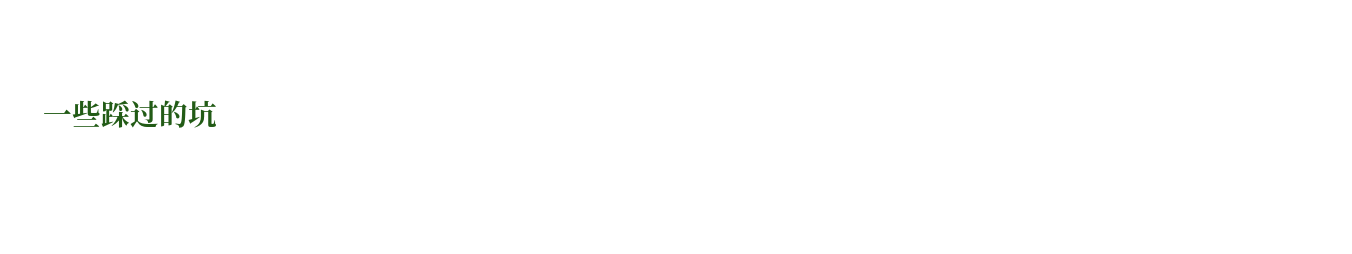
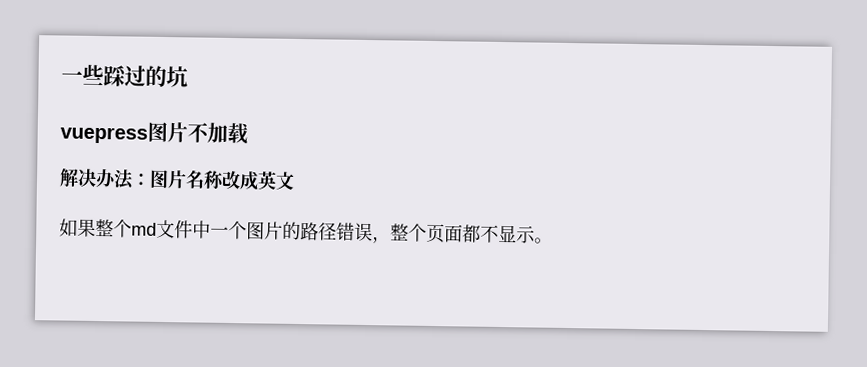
(217, 114) none -> [60,121,249,145] [59,168,295,191] [59,218,553,244] // vuepress图片不加载 // 解决办法：图片名称改成英文 // 如果整个md文件中一个图片的路径错误，整个页面都不显示。

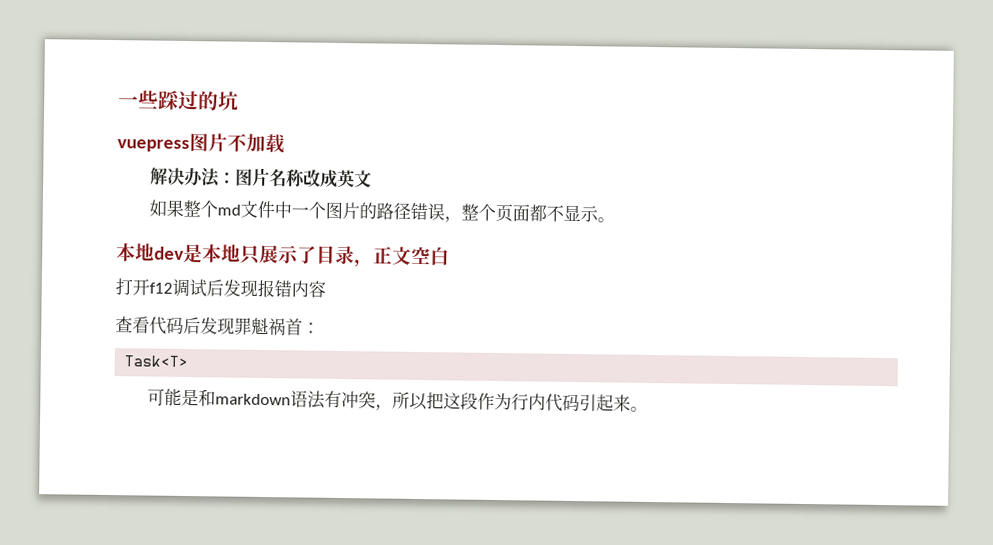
(553, 240) none -> [116,243,450,268] [115,278,326,298] [115,316,320,336] [124,355,189,368] [147,388,649,412] // 本地dev是本地只展示了目录，正文空白 // 打开f12调试后发现报错内容 // 查看代码后发现罪魁祸首： // Task<T> // 可能是和markdown语法有冲突，所以把这段作为行内代码引起来。

